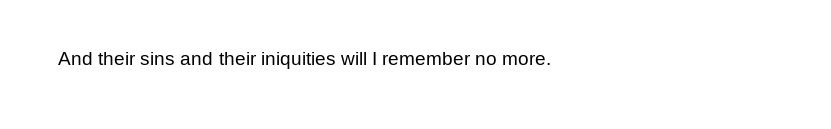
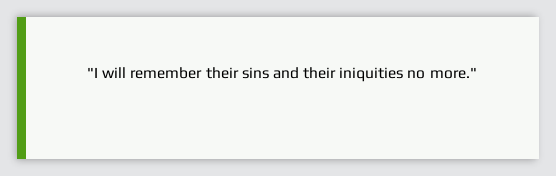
[58,52,93,65] And -> [87,67,203,79] "I will remember
[339,52,552,65] will I remember no more. -> [407,67,477,79] no more."

